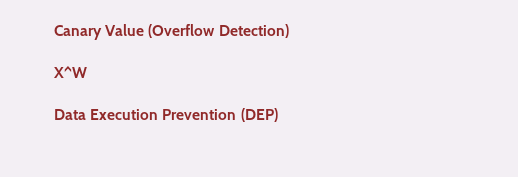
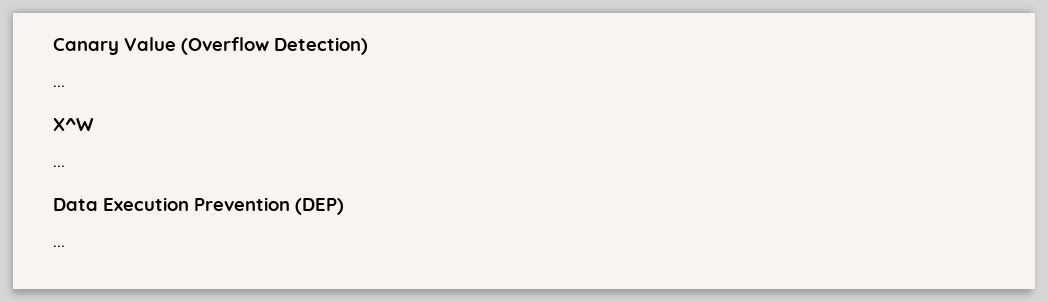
(289, 31) none -> [53,85,65,87] // ...
(87, 72) none -> [53,165,65,167] // ...
(278, 115) none -> [53,245,65,247] // ...

